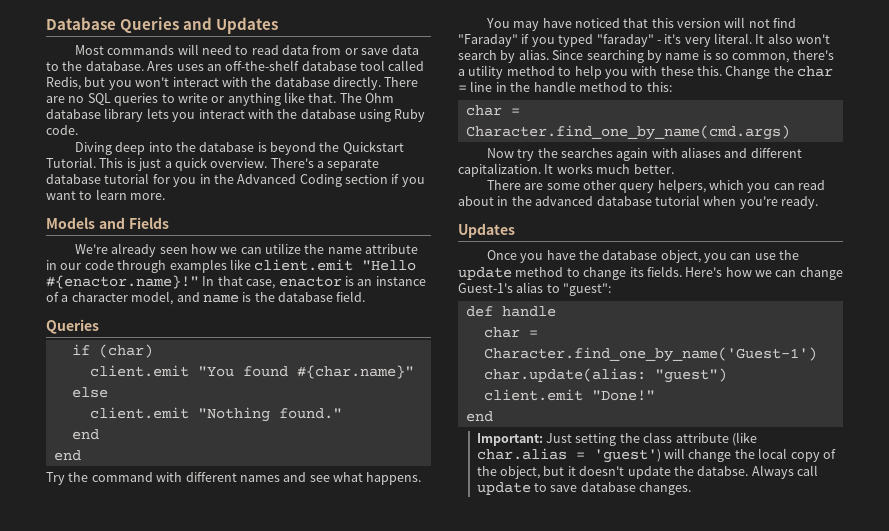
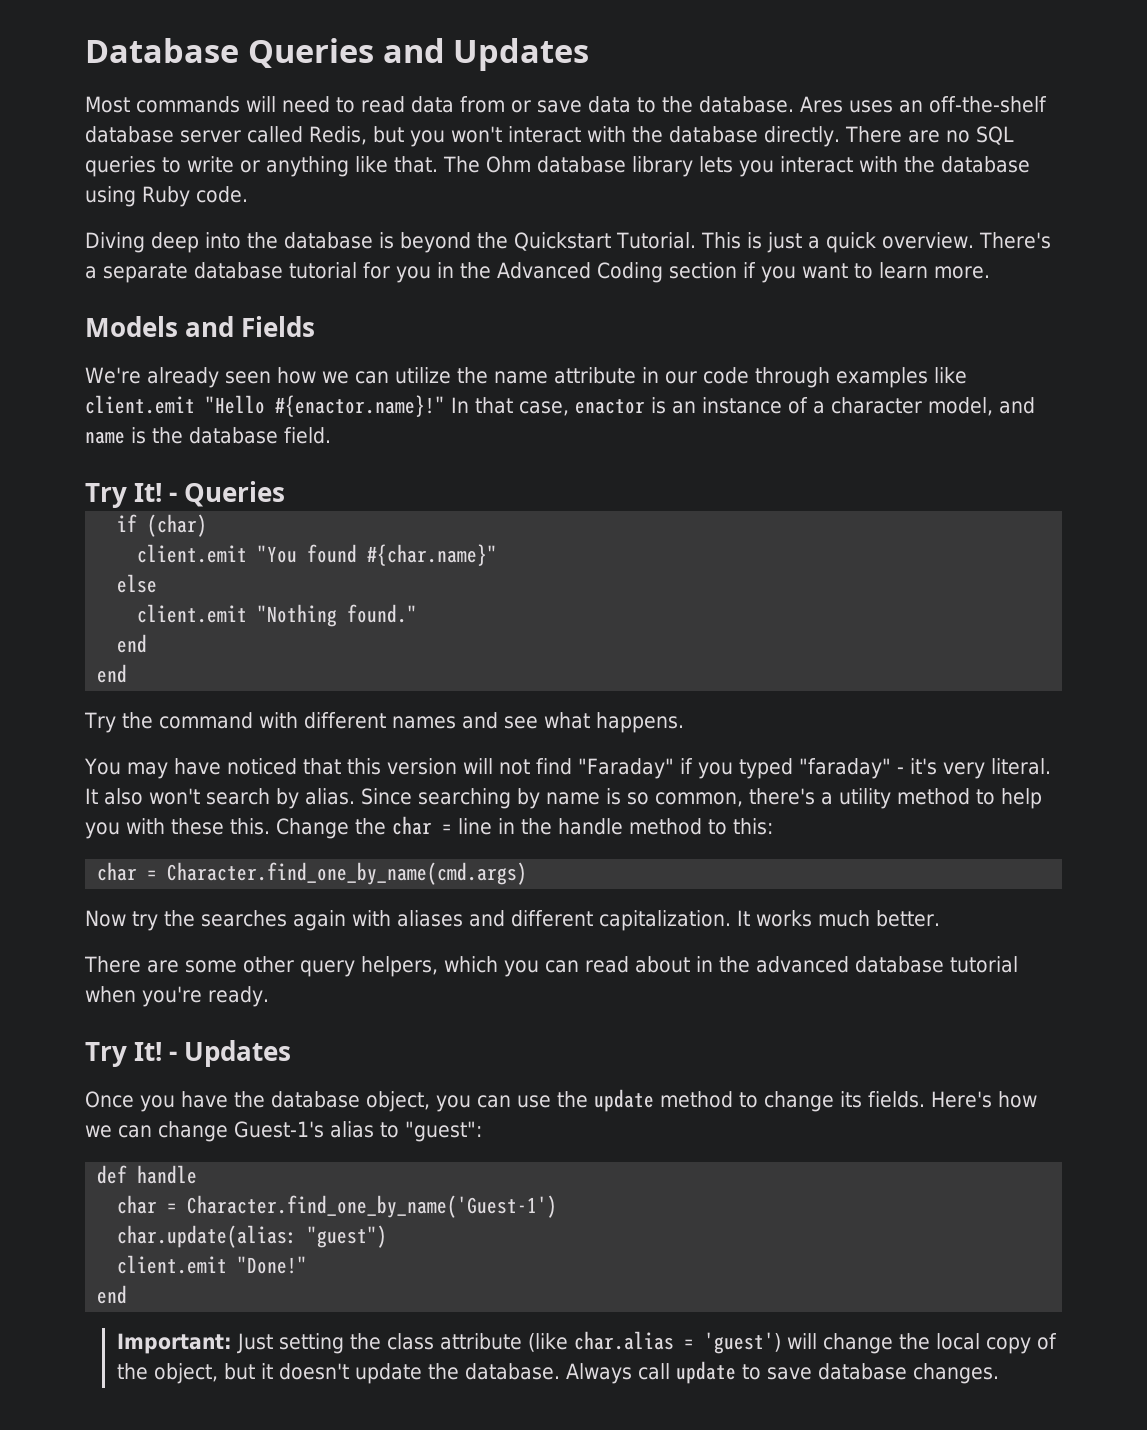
[360,60,385,71] tool -> [180,130,241,143] server
(366, 296) none -> [85,483,178,508] Try It! -
(818, 202) none -> [85,1042,178,1067] Try It! -
[697,466,749,476] databse. -> [464,1363,560,1380] database.

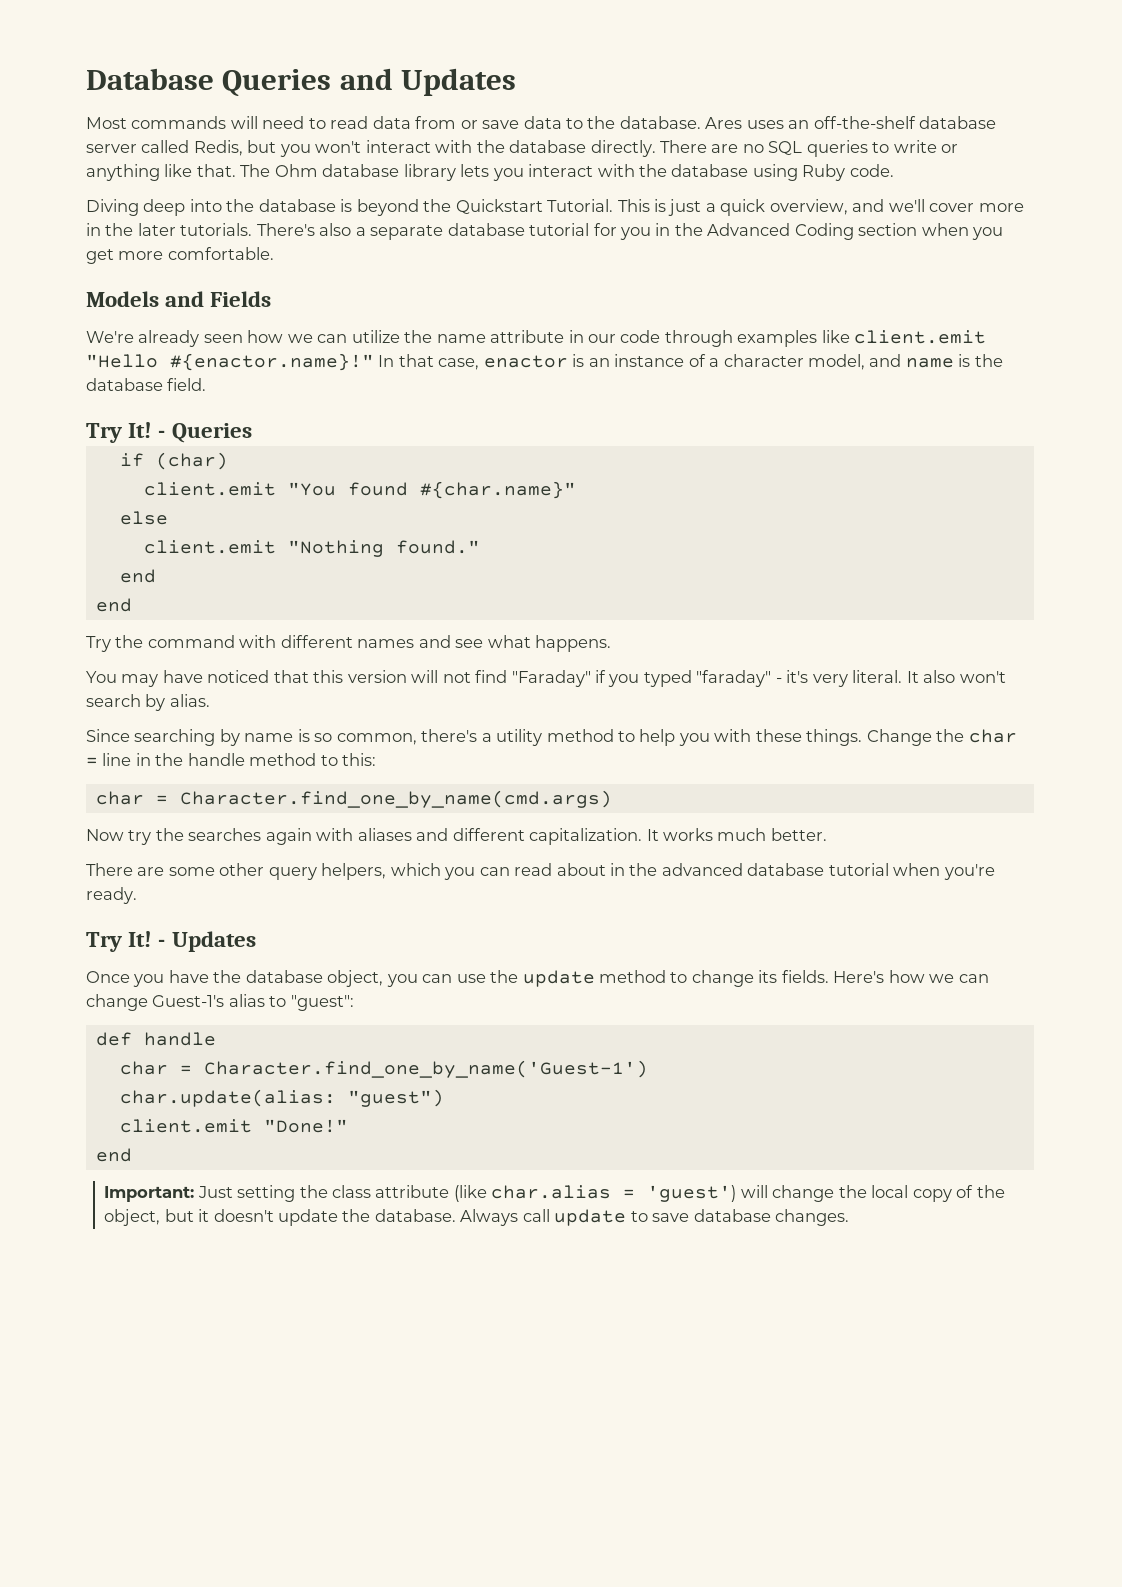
[881,232,1051,249] overview. There's -> [769,199,1024,215] [86,223,352,236] overview, and we'll cover more in the later tutorials. There's also
[743,262,990,283] if you want to learn more. -> [921,223,1004,240] [86,247,274,264] when you get more comfortable.
(355, 796) none -> (210, 700) //
[230,818,270,835] this. -> [806,729,863,746] things.

